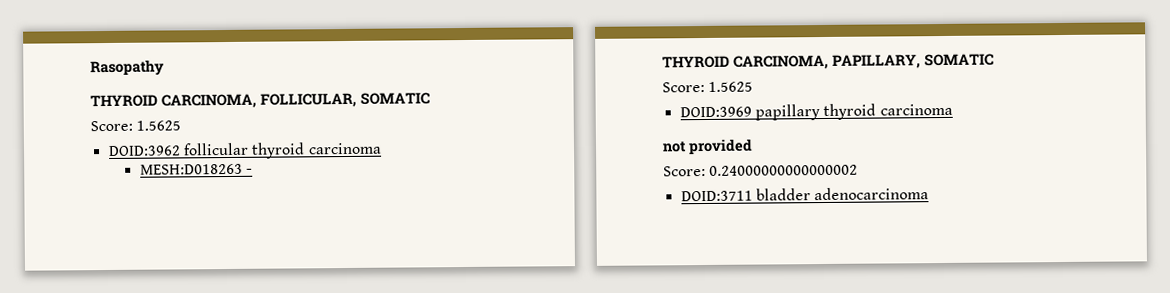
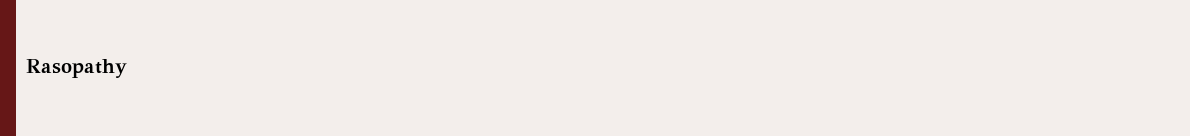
[90,92,430,109] [90,120,182,132] [107,142,382,159] [139,163,253,175] [662,53,994,70] [662,81,754,93] [679,103,953,121] [662,138,753,155] [663,164,859,177] [680,187,930,202] // THYROID CARCINOMA, FOLLICULAR, SOMATIC // Score: 1.5625 // DOID:3962 follicular thyroid carcinoma // MESH:D018263 - // THYROID CARCINOMA, PAPILLARY, SOMATIC // Score: 1.5625 // DOID:3969 papillary thyroid carcinoma // not provided // Score: 0.24000000000000002 // DOID:3711 bladder adenocarcinoma -> (127, 68) none

